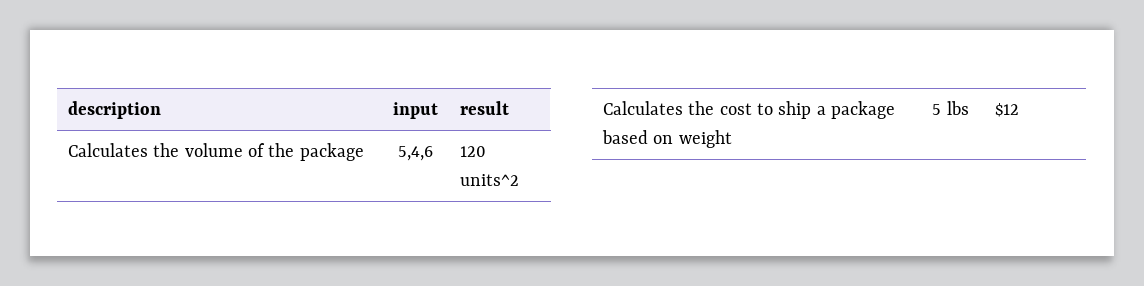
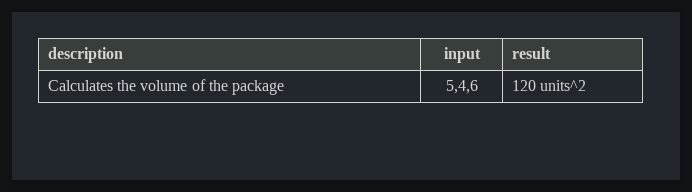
[603,101,895,119] [602,130,732,148] [932,101,969,115] [995,103,1020,117] // Calculates the cost to ship a package based on weight | 5 lbs | $12 -> (587, 85) none

